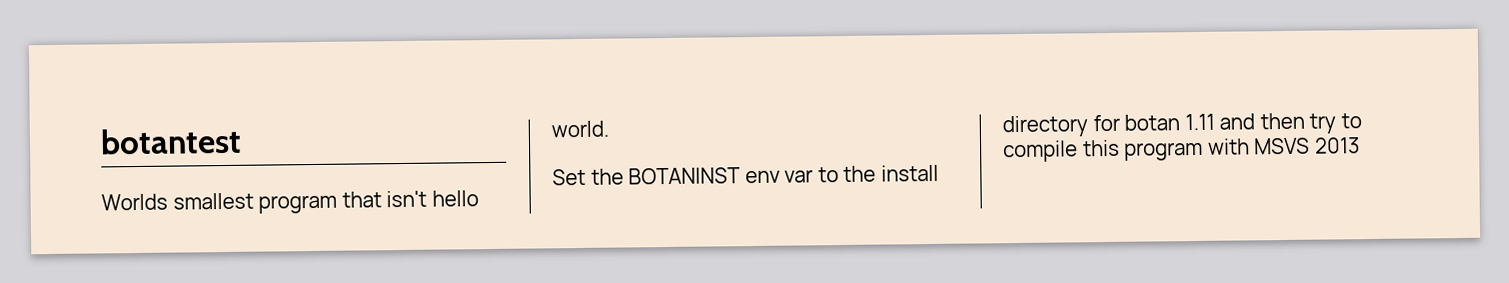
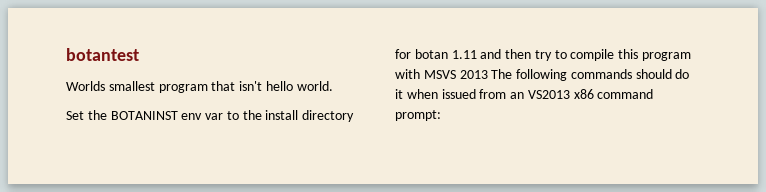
(1360, 145) none -> [491,69,690,81] [395,89,654,99] [395,110,441,121] The following commands should do it when issued from an VS2013 x86 command prompt:

